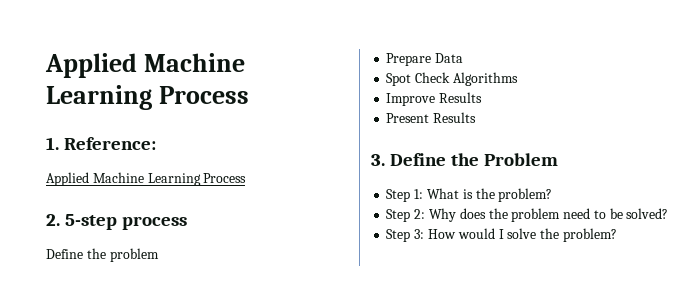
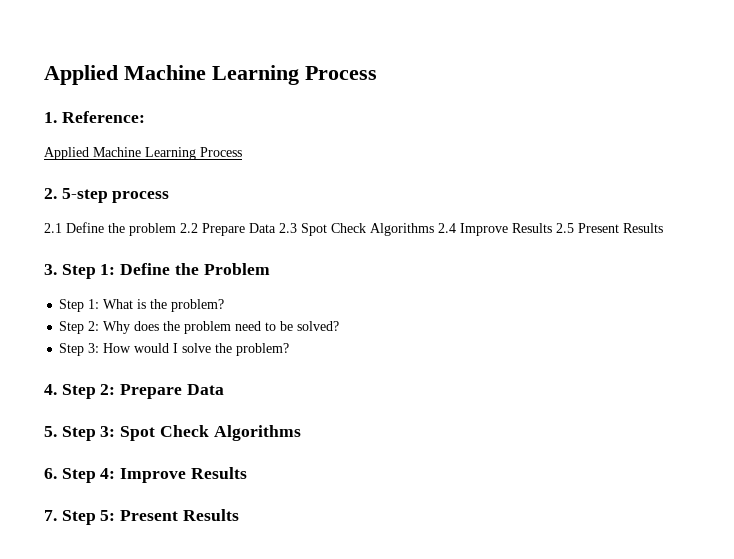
(188, 223) none -> [44,223,62,233] 2.1
[386,53,464,66] [386,72,518,86] [386,92,483,106] // Prepare Data // Spot Check Algorithms // Improve Results // -> [180,223,574,236] 2.2 Prepare Data 2.3 Spot Check Algorithms 2.4 Improve Results 2.5
(385, 160) none -> [61,264,116,279] Step 1:
(617, 235) none -> [44,384,224,399] [44,425,301,441] [44,467,247,483] [44,509,239,525] // 4. Step 2: Prepare Data // 5. Step 3: Spot Check Algorithms // 6. Step 4: Improve Results // 7. Step 5: Present Results

